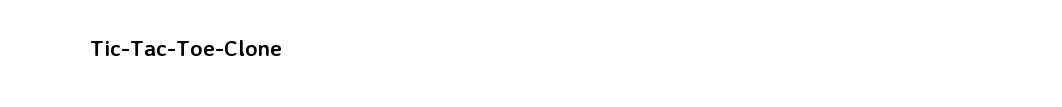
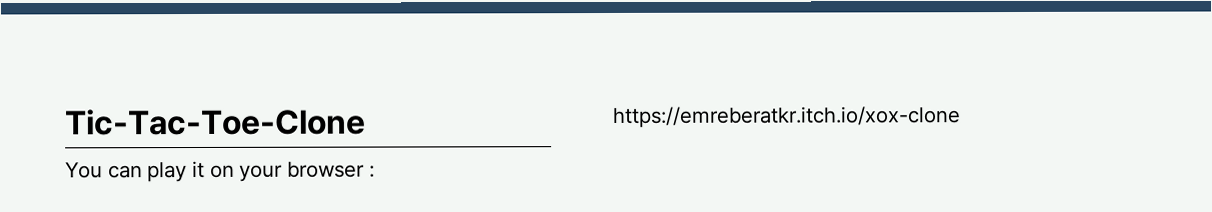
(282, 48) none -> [65,160,375,183] [613,106,961,128] // You can play it on your browser : https://emreberatkr.itch.io/xox-clone

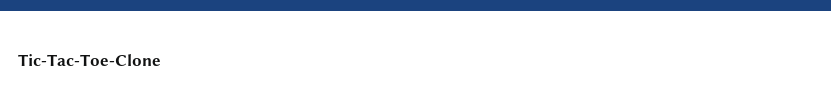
[65,160,375,183] [613,106,961,128] // You can play it on your browser : https://emreberatkr.itch.io/xox-clone -> (161, 60) none

